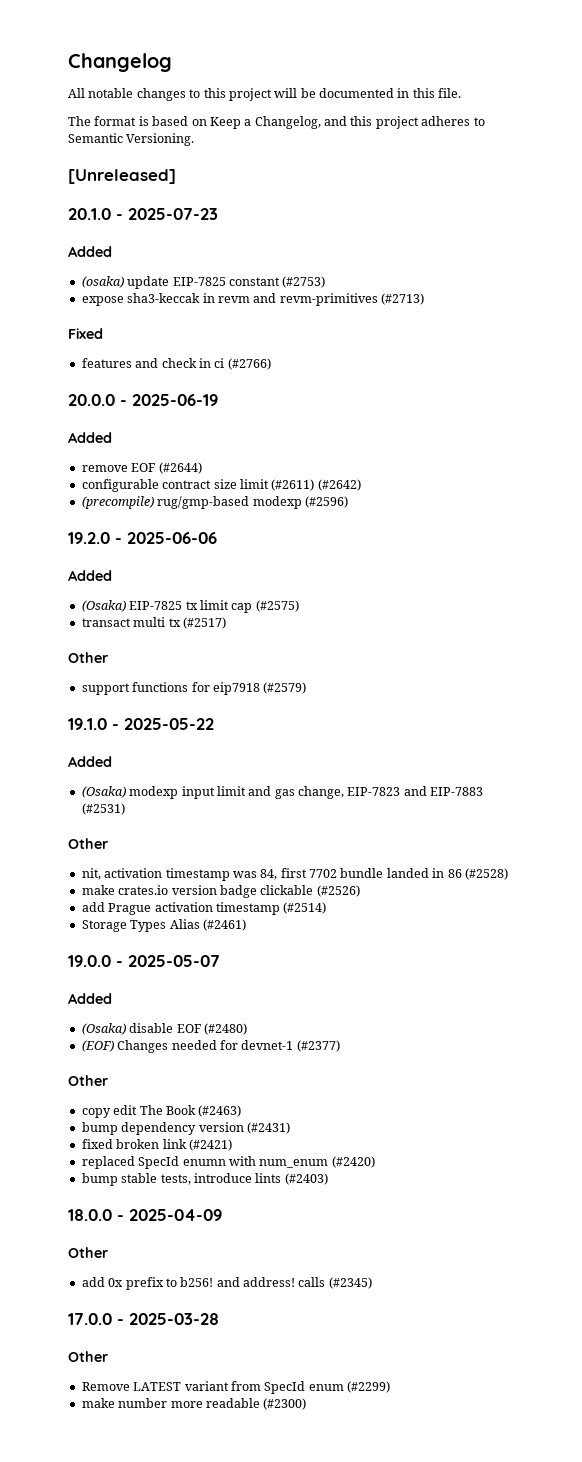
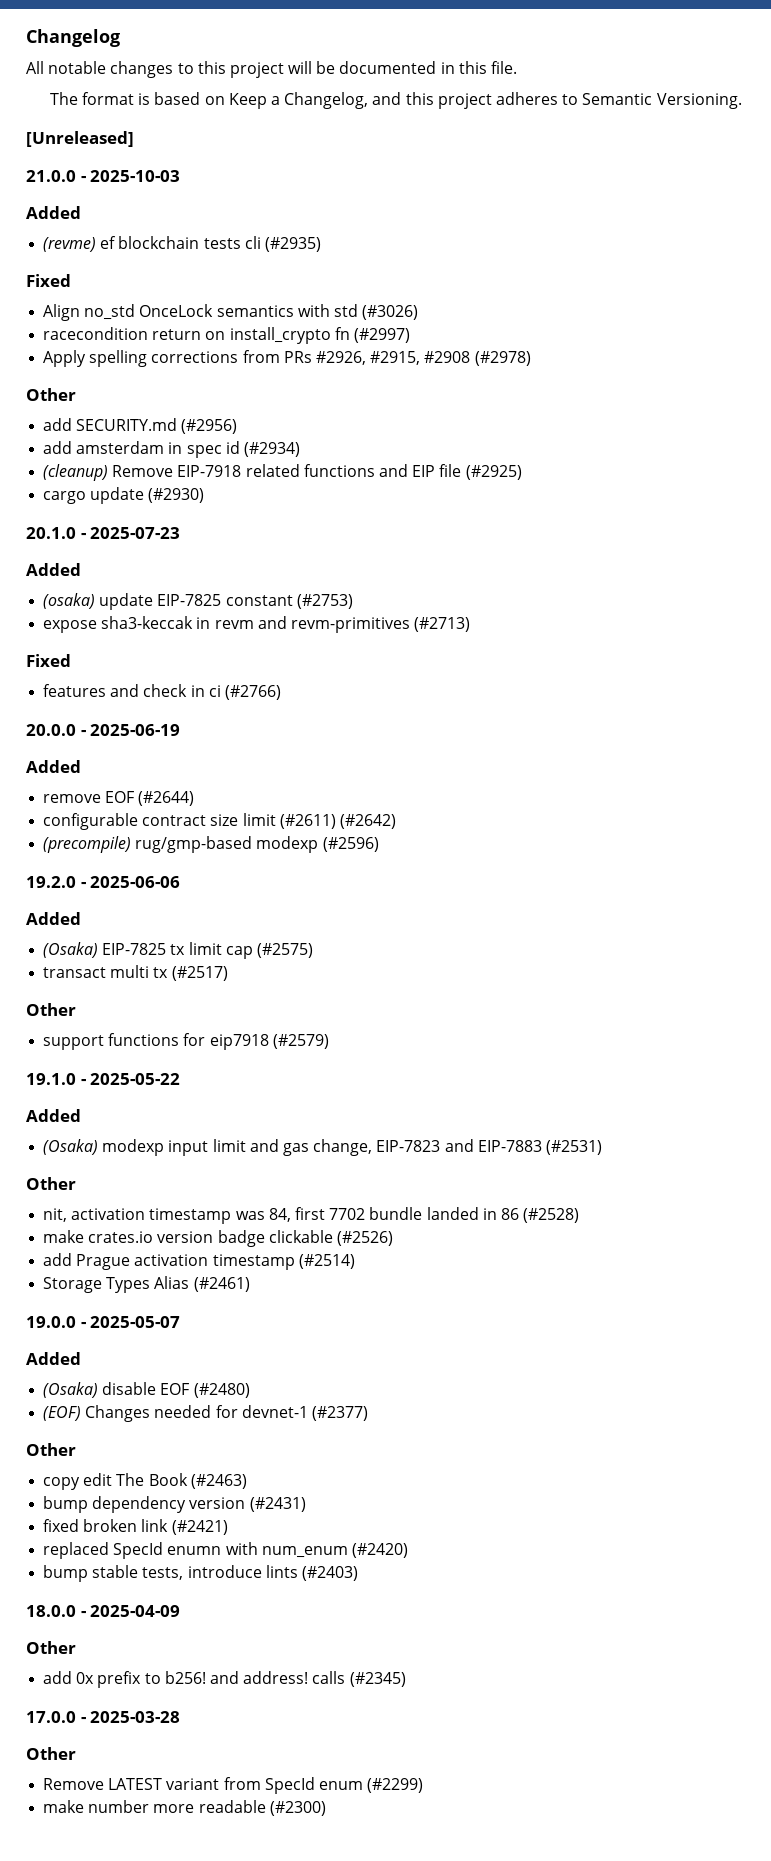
(176, 176) none -> [26,170,181,182] [26,206,81,219] [43,236,321,252] [26,274,71,287] [43,304,419,321] [43,327,410,344] [43,350,531,367] [26,388,76,401] [43,418,238,434] [43,441,300,458] [43,464,522,481] [43,487,205,504] // 21.0.0 - 2025-10-03 // Added // (revme) ef blockchain tests cli (#2935) // Fixed // Align no_std OnceLock semantics with std (#3026) // racecondition return on install_crypto fn (#2997) // Apply spelling corrections from PRs #2926, #2915, #2908 (#2978) // Other // add SECURITY.md (#2956) // add amsterdam in spec id (#2934) // (cleanup) Remove EIP-7918 related functions and EIP file (#2925) // cargo update (#2930)

